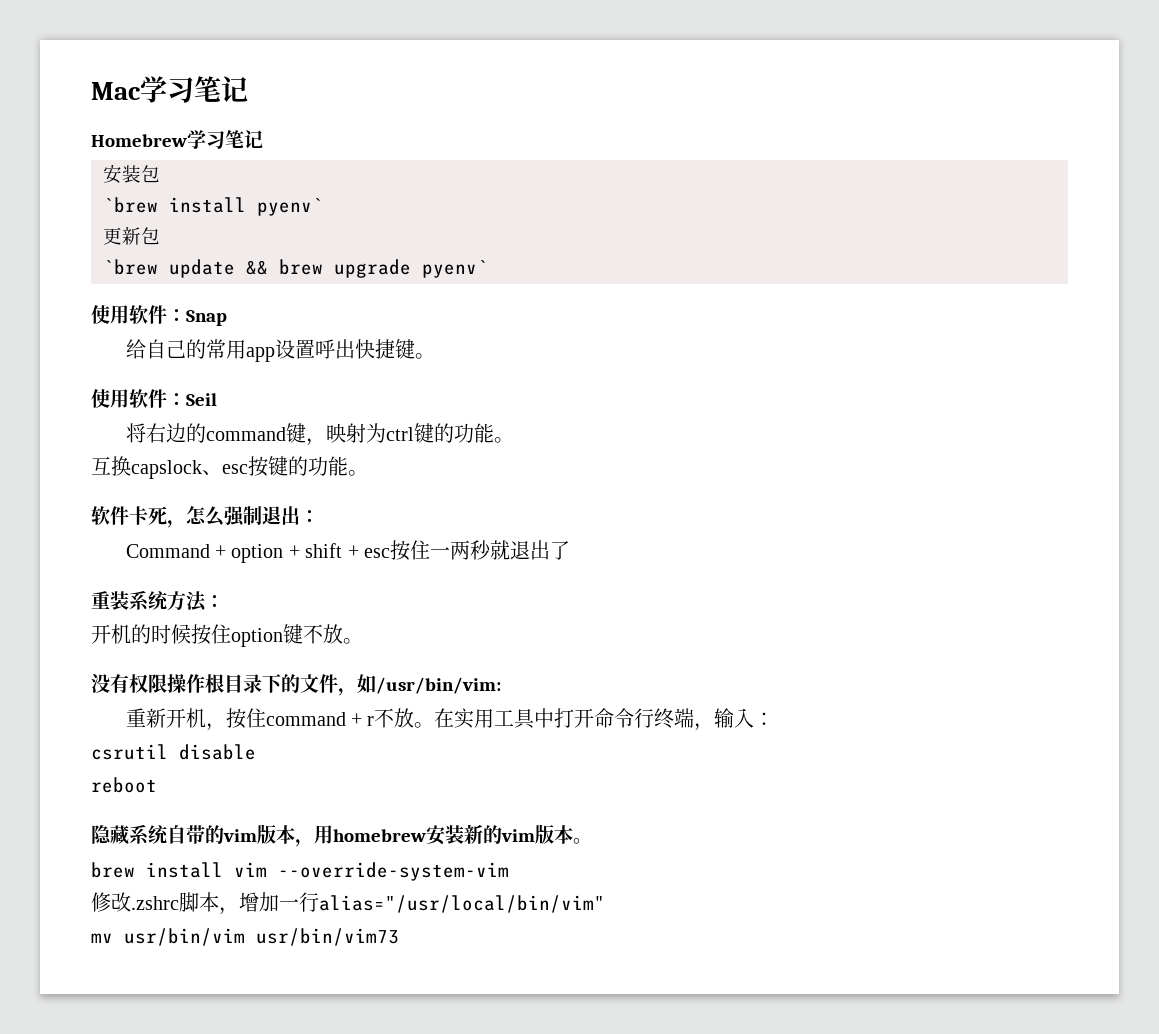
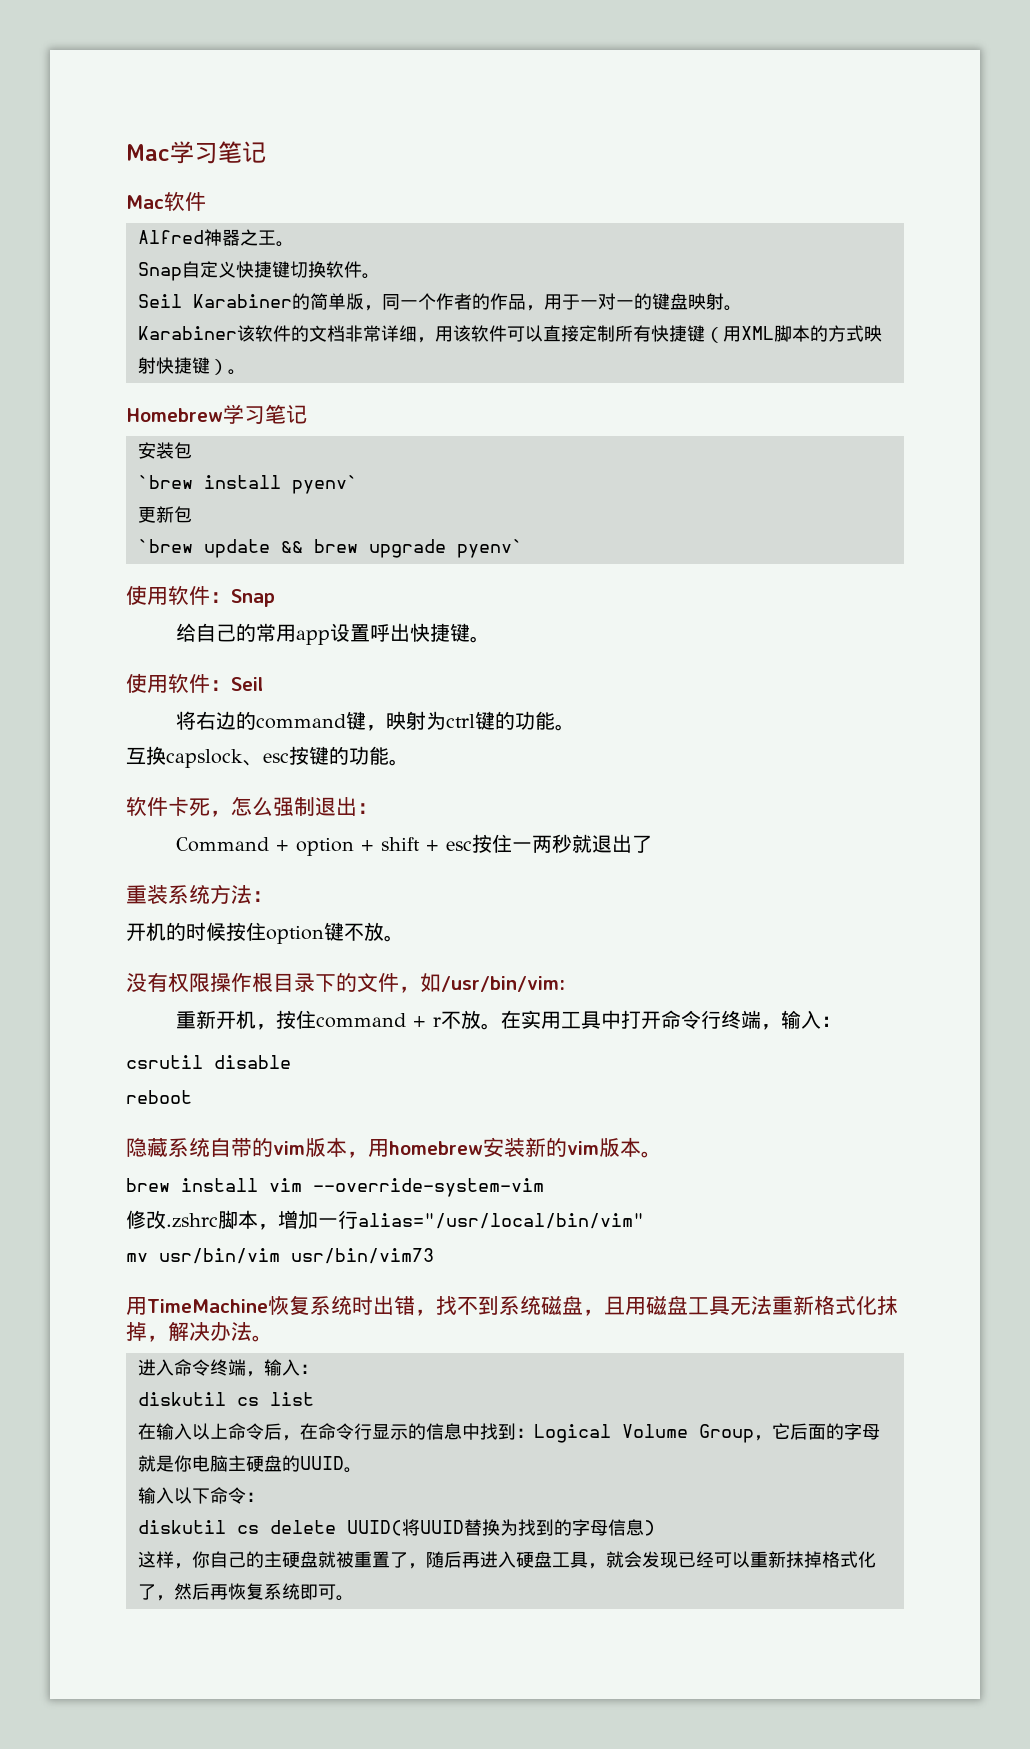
(248, 89) none -> [126,191,206,211] [138,229,294,247] [138,261,380,281] [138,293,742,311] [138,325,882,343] [138,357,246,375] // Mac软件 // Alfred神器之王。 // Snap自定义快捷键切换软件。 // Seil Karabiner的简单版，同一个作者的作品，用于一对一的键盘映射。 // Karabiner该软件的文档非常详细，用该软件可以直接定制所有快捷键（用XML脚本的方式映射快捷键）。
(399, 937) none -> [126,1295,898,1316] [126,1321,273,1342] [138,1359,318,1377] [138,1392,314,1406] [138,1423,880,1443] [138,1455,362,1473] [138,1487,264,1504] [138,1519,655,1536] [138,1551,876,1569] [138,1583,354,1601] // 用TimeMachine恢复系统时出错，找不到系统磁盘，且用磁盘工具无法重新格式化抹掉，解决办法。 // 进入命令终端，输入： // diskutil cs list // 在输入以上命令后，在命令行显示的信息中找到：Logical Volume Group，它后面的字母就是你电脑主硬盘的UUID。 // 输入以下命令： // diskutil cs delete UUID(将UUID替换为找到的字母信息) // 这样，你自己的主硬盘就被重置了，随后再进入硬盘工具，就会发现已经可以重新抹掉格式化了，然后再恢复系统即可。

